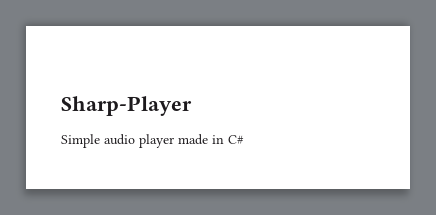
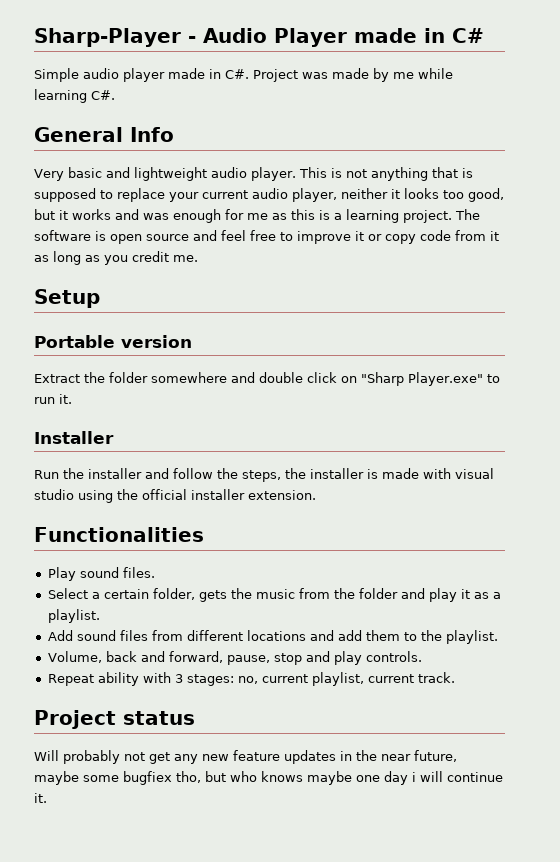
(192, 106) none -> [188,28,484,47] - Audio Player made in C#
[228,135,244,144] C# -> [225,68,453,82] [34,89,115,103] [34,127,174,142] [34,167,473,181] [34,188,504,202] [34,209,480,223] [34,230,499,244] [34,251,198,265] [34,289,100,308] [34,335,192,348] [34,372,500,386] [34,394,72,404] [34,431,114,444] [34,468,494,482] [34,489,316,503] [34,527,204,542] [47,567,155,581] [47,588,501,602] [47,609,100,623] [47,630,498,644] [47,651,422,665] [47,672,455,686] [34,710,195,729] [34,750,457,764] [34,771,503,785] [34,793,47,803] C#. Project was made by me while learning C#. // General Info // Very basic and lightweight audio player. This is not anything that is supposed to replace your current audio player, neither it looks too good, but it works and was enough for me as this is a learning project. The software is open source and feel free to improve it or copy code from it as long as you credit me. // Setup // Portable version // Extract the folder somewhere and double click on "Sharp Player.exe" to run it. // Installer // Run the installer and follow the steps, the installer is made with visual studio using the official installer extension. // Functionalities // Play sound files. // Select a certain folder, gets the music from the folder and play it as a playlist. // Add sound files from different locations and add them to the playlist. // Volume, back and forward, pause, stop and play controls. // Repeat ability with 3 stages: no, current playlist, current track. // Project status // Will probably not get any new feature updates in the near future, maybe some bugfiex tho, but who knows maybe one day i will continue it.

